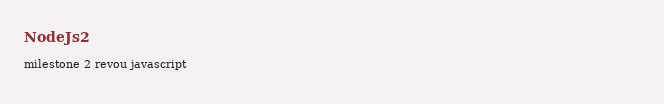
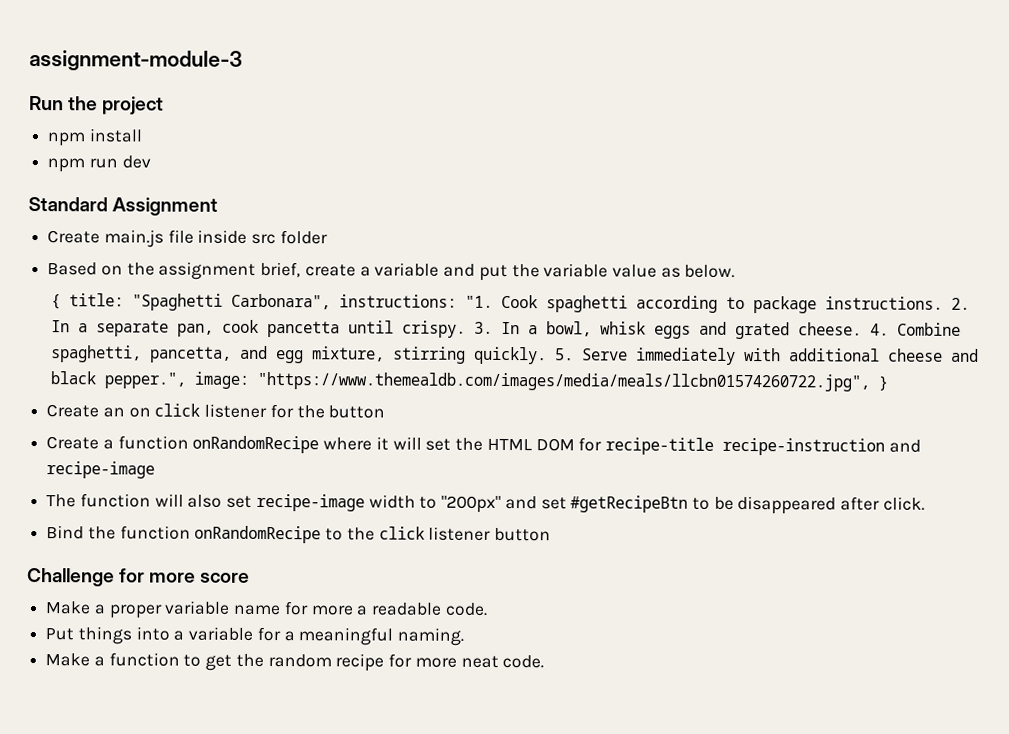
[24,31,90,45] [24,59,187,70] NodeJs2 // milestone 2 revou javascript -> [29,50,243,71] [29,96,165,115] [47,128,142,147] [47,155,151,173] [28,197,219,216] [47,229,328,248] [47,261,736,282] [51,293,971,314] [51,319,962,340] [51,345,980,365] [50,371,889,392] [46,403,386,419] [46,435,921,456] [46,461,156,479] [46,493,925,515] [46,525,552,544] [27,568,251,587] [45,600,488,619] [45,626,465,646] [45,652,545,672] assignment-module-3 // Run the project // npm install // npm run dev // Standard Assignment // Create main.js file inside src folder // Based on the assignment brief, create a variable and put the variable value as below. // { title: "Spaghetti Carbonara", instructions: "1. Cook spaghetti according to package instructions. 2. In a separate pan, cook pancetta until crispy. 3. In a bowl, whisk eggs and grated cheese. 4. Combine spaghetti, pancetta, and egg mixture, stirring quickly. 5. Serve immediately with additional cheese and black pepper.", image: "https://www.themealdb.com/images/media/meals/llcbn01574260722.jpg", } // Create an on click listener for the button // Create a function onRandomRecipe where it will set the HTML DOM for recipe-title recipe-instruction and recipe-image // The function will also set recipe-image width to "200px" and set #getRecipeBtn to be disappeared after click. // Bind the function onRandomRecipe to the click listener button // Challenge for more score // Make a proper variable name for more a readable code. // Put things into a variable for a meaningful naming. // Make a function to get the random recipe for more neat code.

